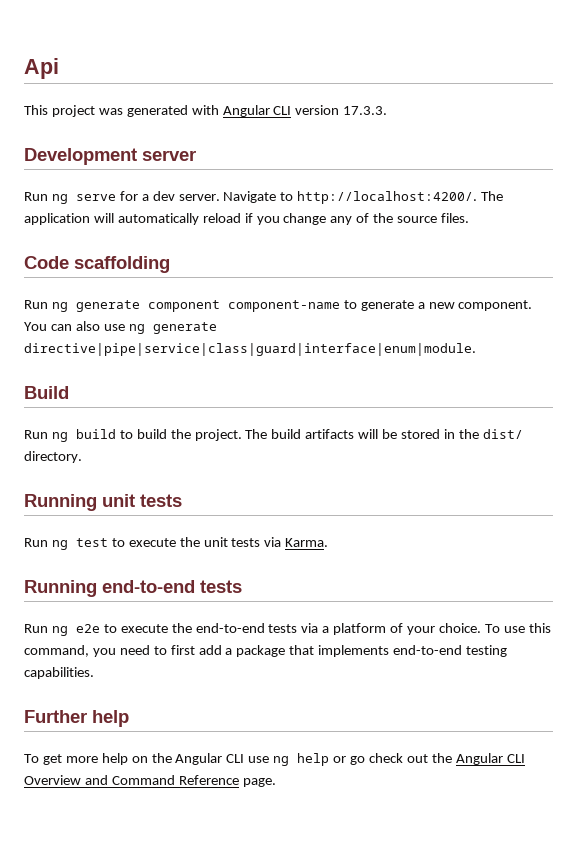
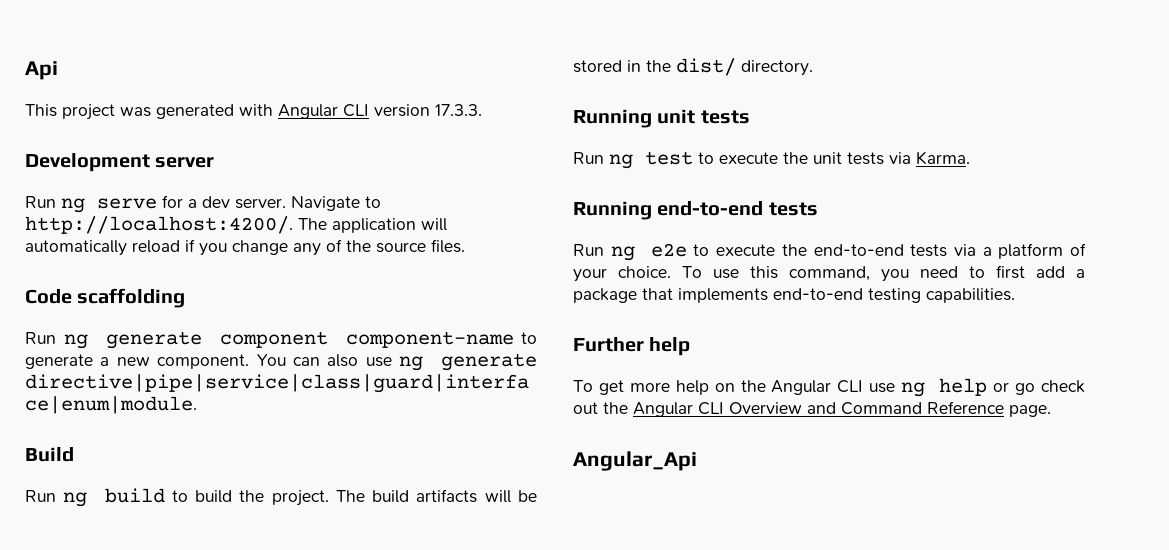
(276, 782) none -> [573,451,697,471] // Angular_Api

